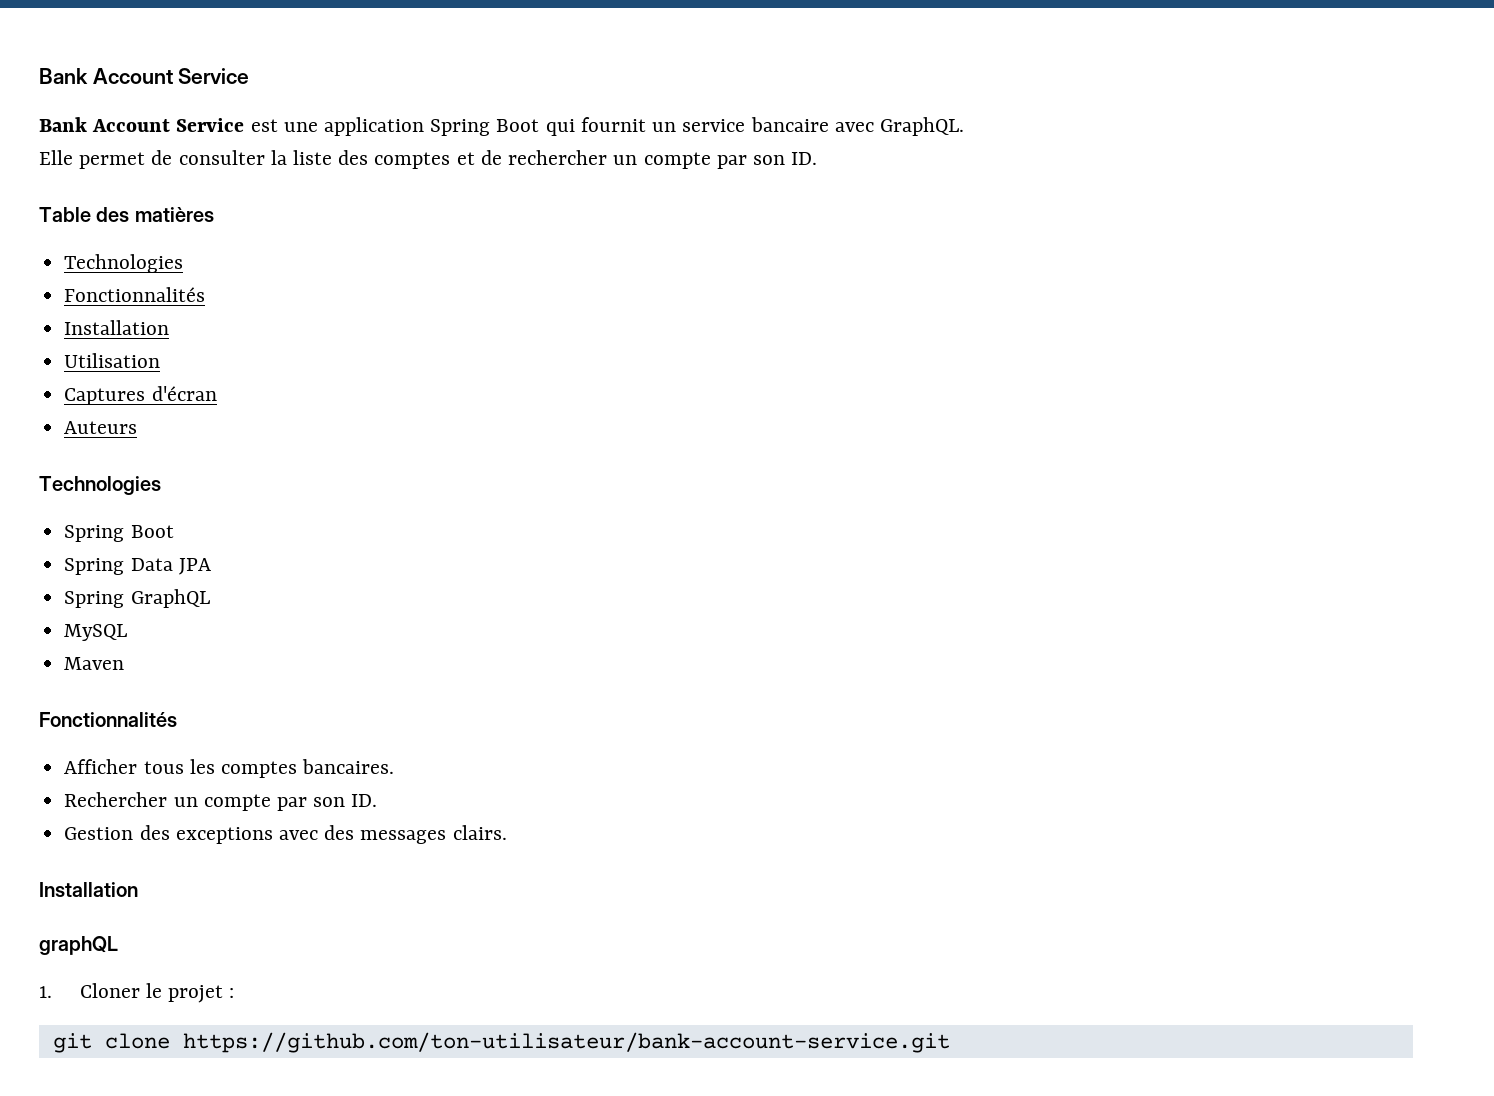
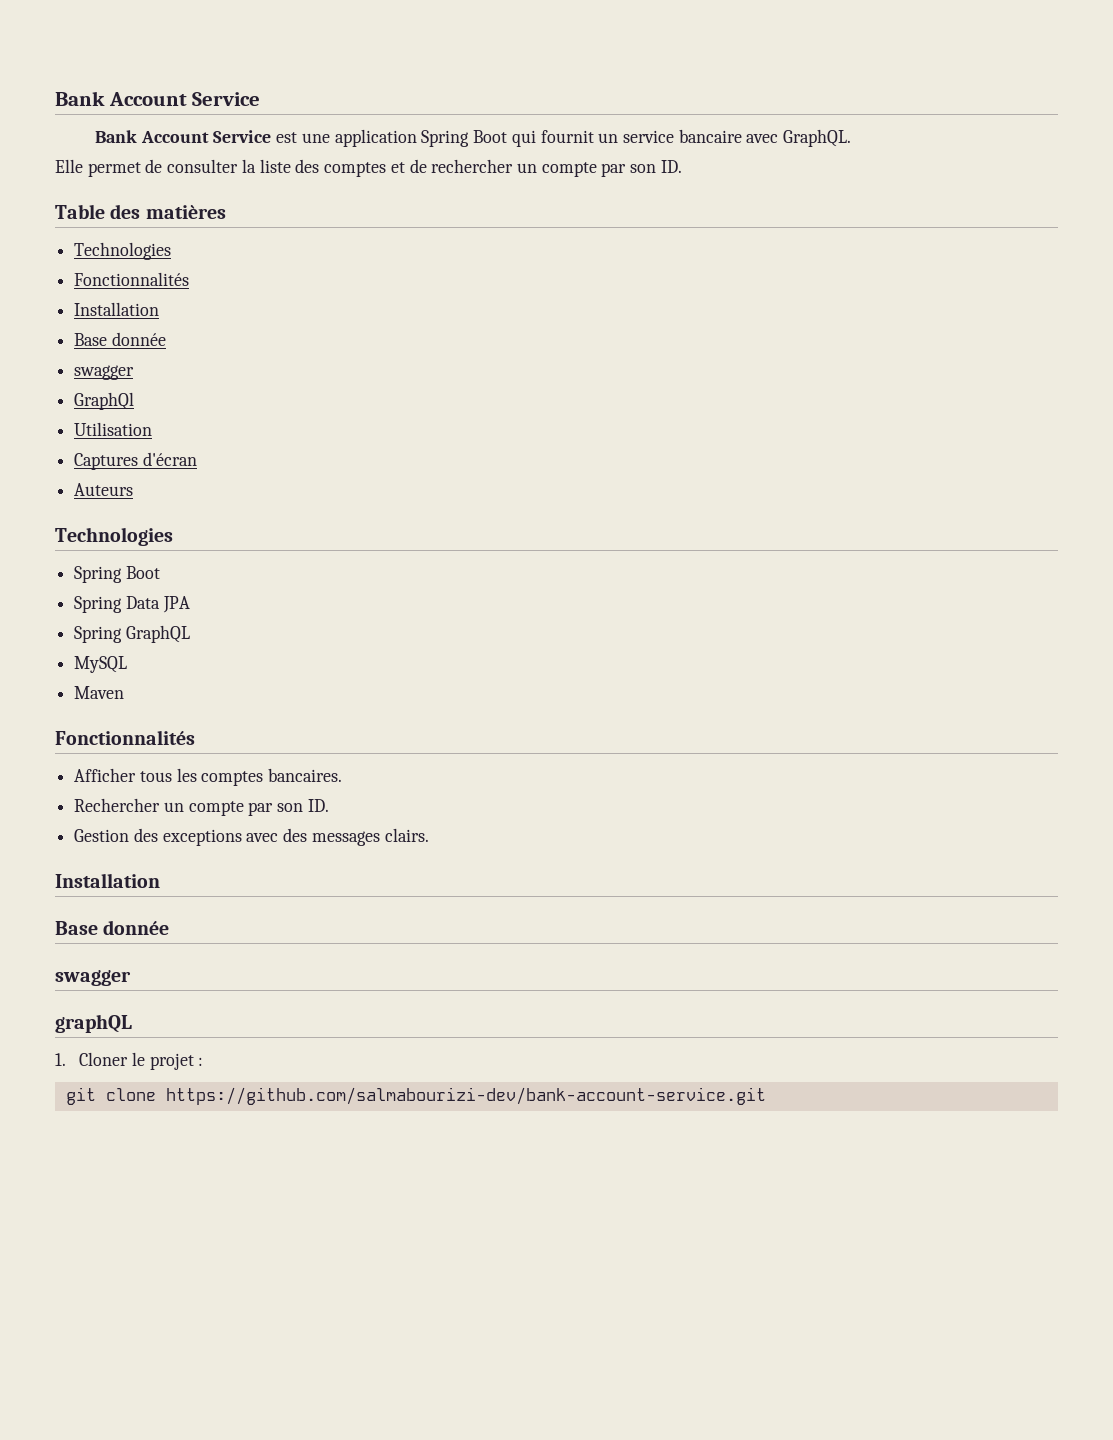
(170, 327) none -> [74,332,166,346] [74,365,135,380] [74,392,135,410] // Base donnée // swagger // GraphQl
(138, 889) none -> [55,920,170,935] [55,970,131,986] // Base donnée // swagger
[182,1032,950,1053] https://github.com/ton-utilisateur/bank-account-service.git -> [165,1087,766,1105] https://github.com/salmabourizi-dev/bank-account-service.git

